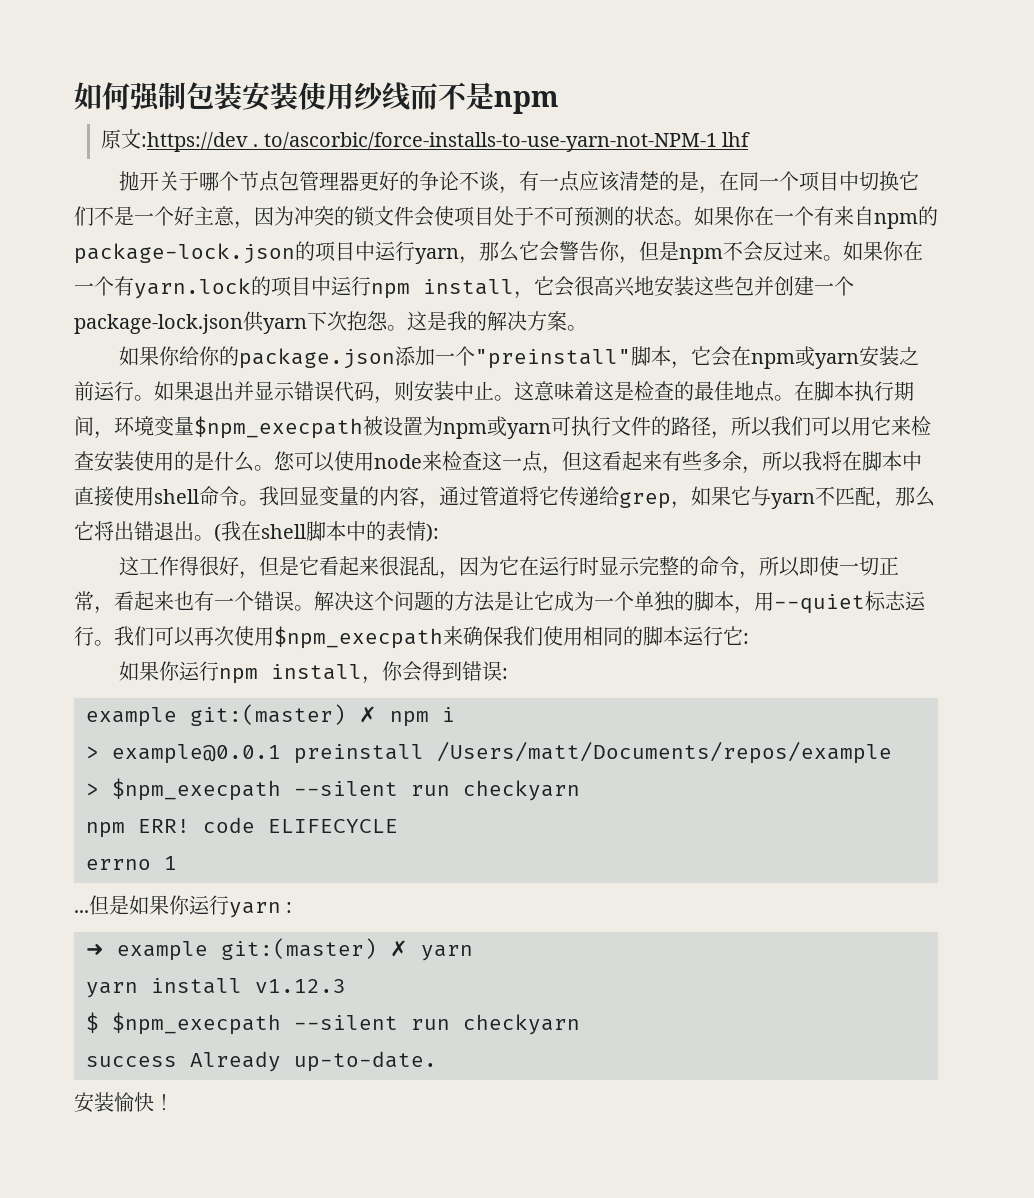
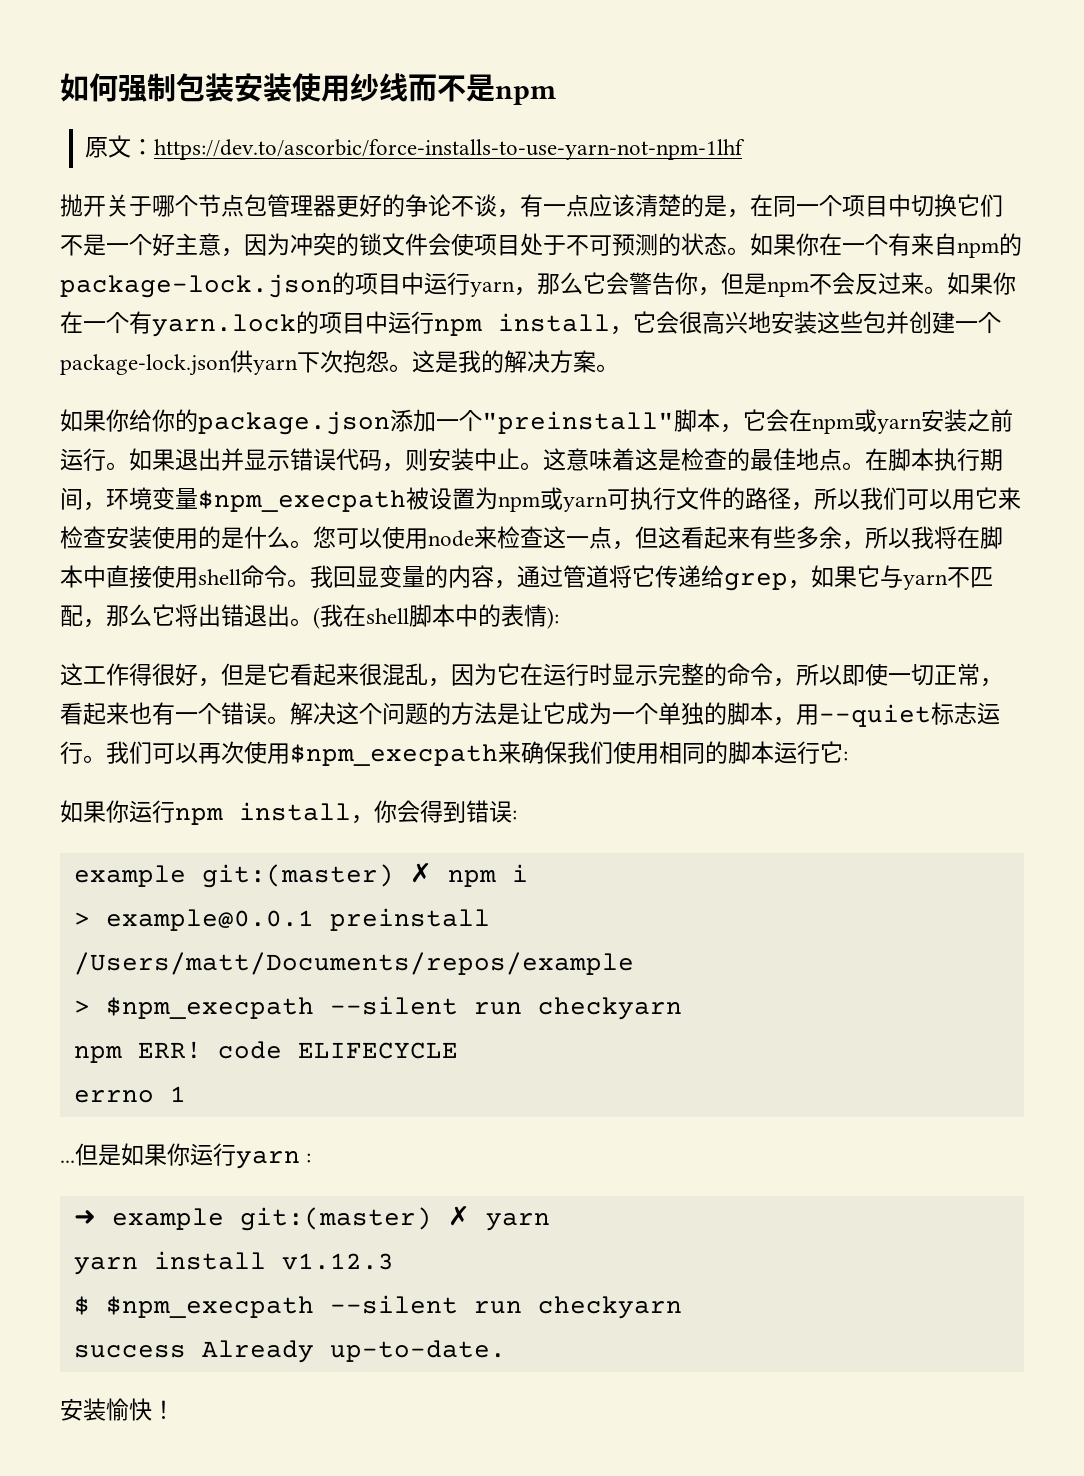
[140,132,751,152] :https://dev . to/ascorbic/force-installs-to-use-yarn-not-NPM-1 lhf -> [131,139,746,160] ：https://dev.to/ascorbic/force-installs-to-use-yarn-not-npm-1lhf

